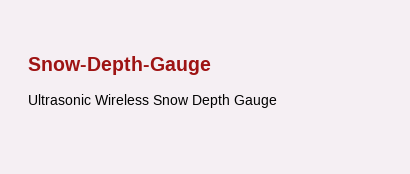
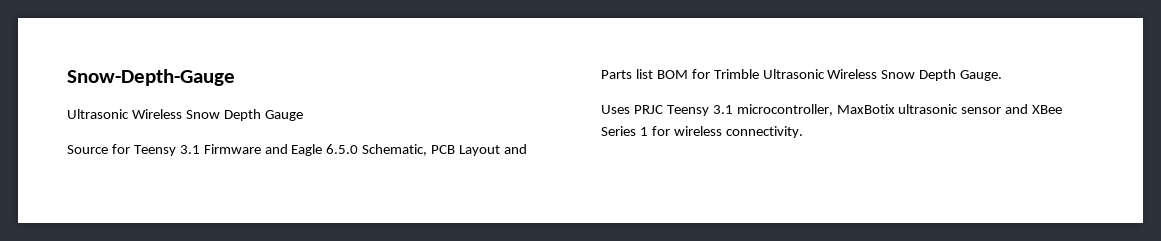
(277, 101) none -> [67,144,528,156] [601,69,1003,81] [601,104,1063,116] [601,126,803,138] // Source for Teensy 3.1 Firmware and Eagle 6.5.0 Schematic, PCB Layout and Parts list BOM for Trimble Ultrasonic Wireless Snow Depth Gauge. // Uses PRJC Teensy 3.1 microcontroller, MaxBotix ultrasonic sensor and XBee Series 1 for wireless connectivity.

